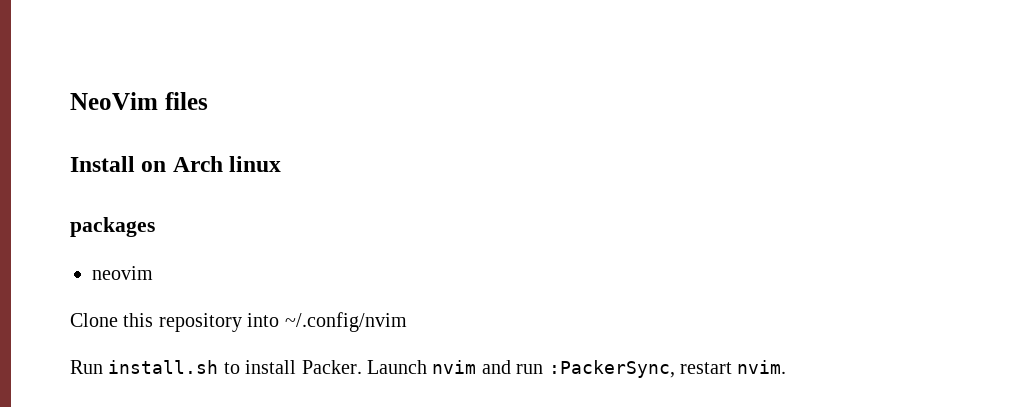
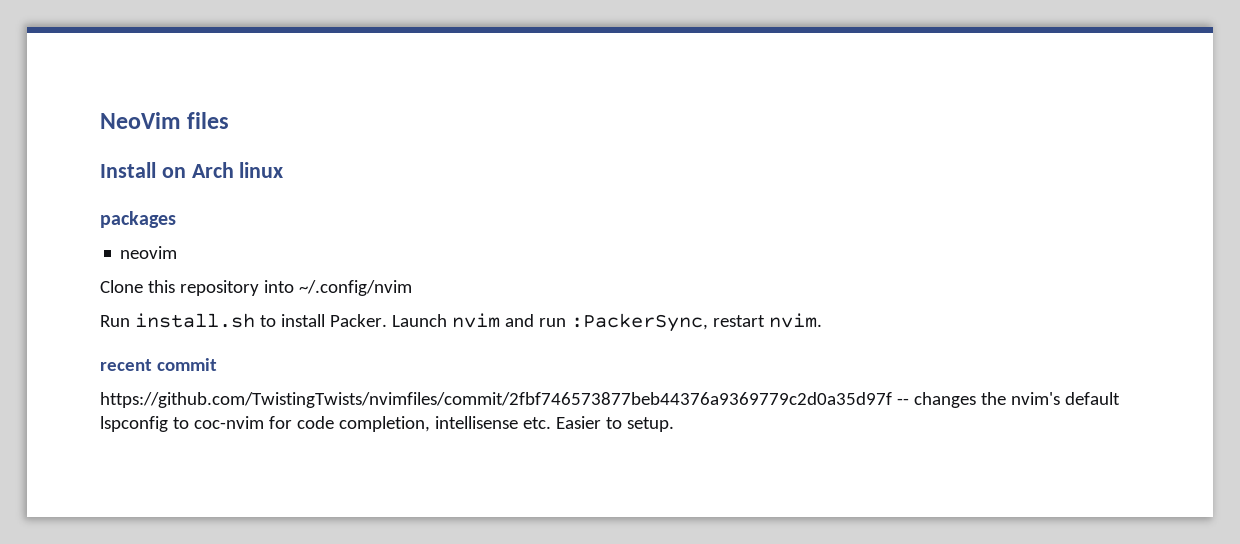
(787, 367) none -> [100,358,217,371] [100,392,1120,408] [100,416,674,432] // recent commit // https://github.com/TwistingTwists/nvimfiles/commit/2fbf746573877beb44376a9369779c2d0a35d97f -- changes the nvim's default lspconfig to coc-nvim for code completion, intellisense etc. Easier to setup.

